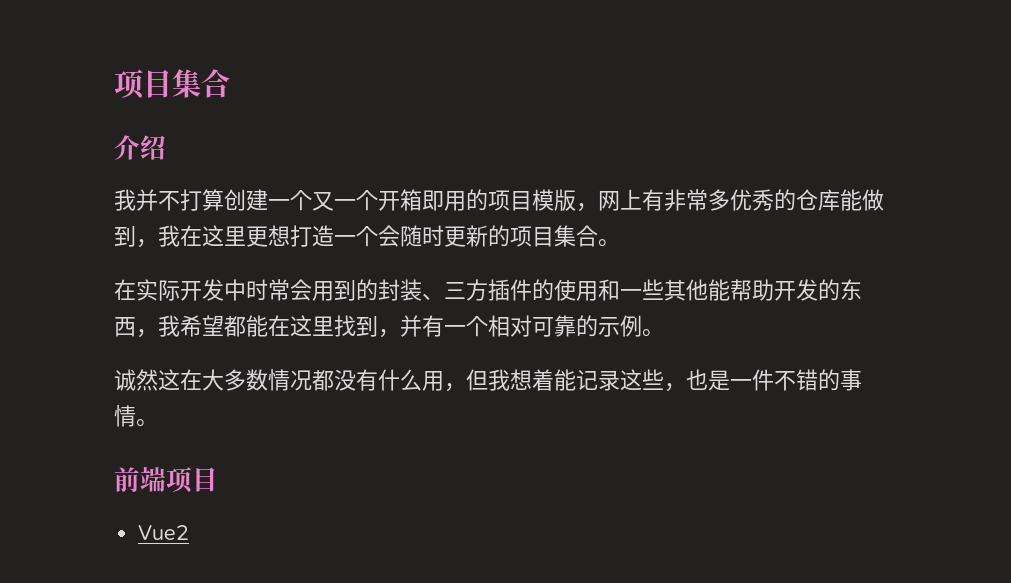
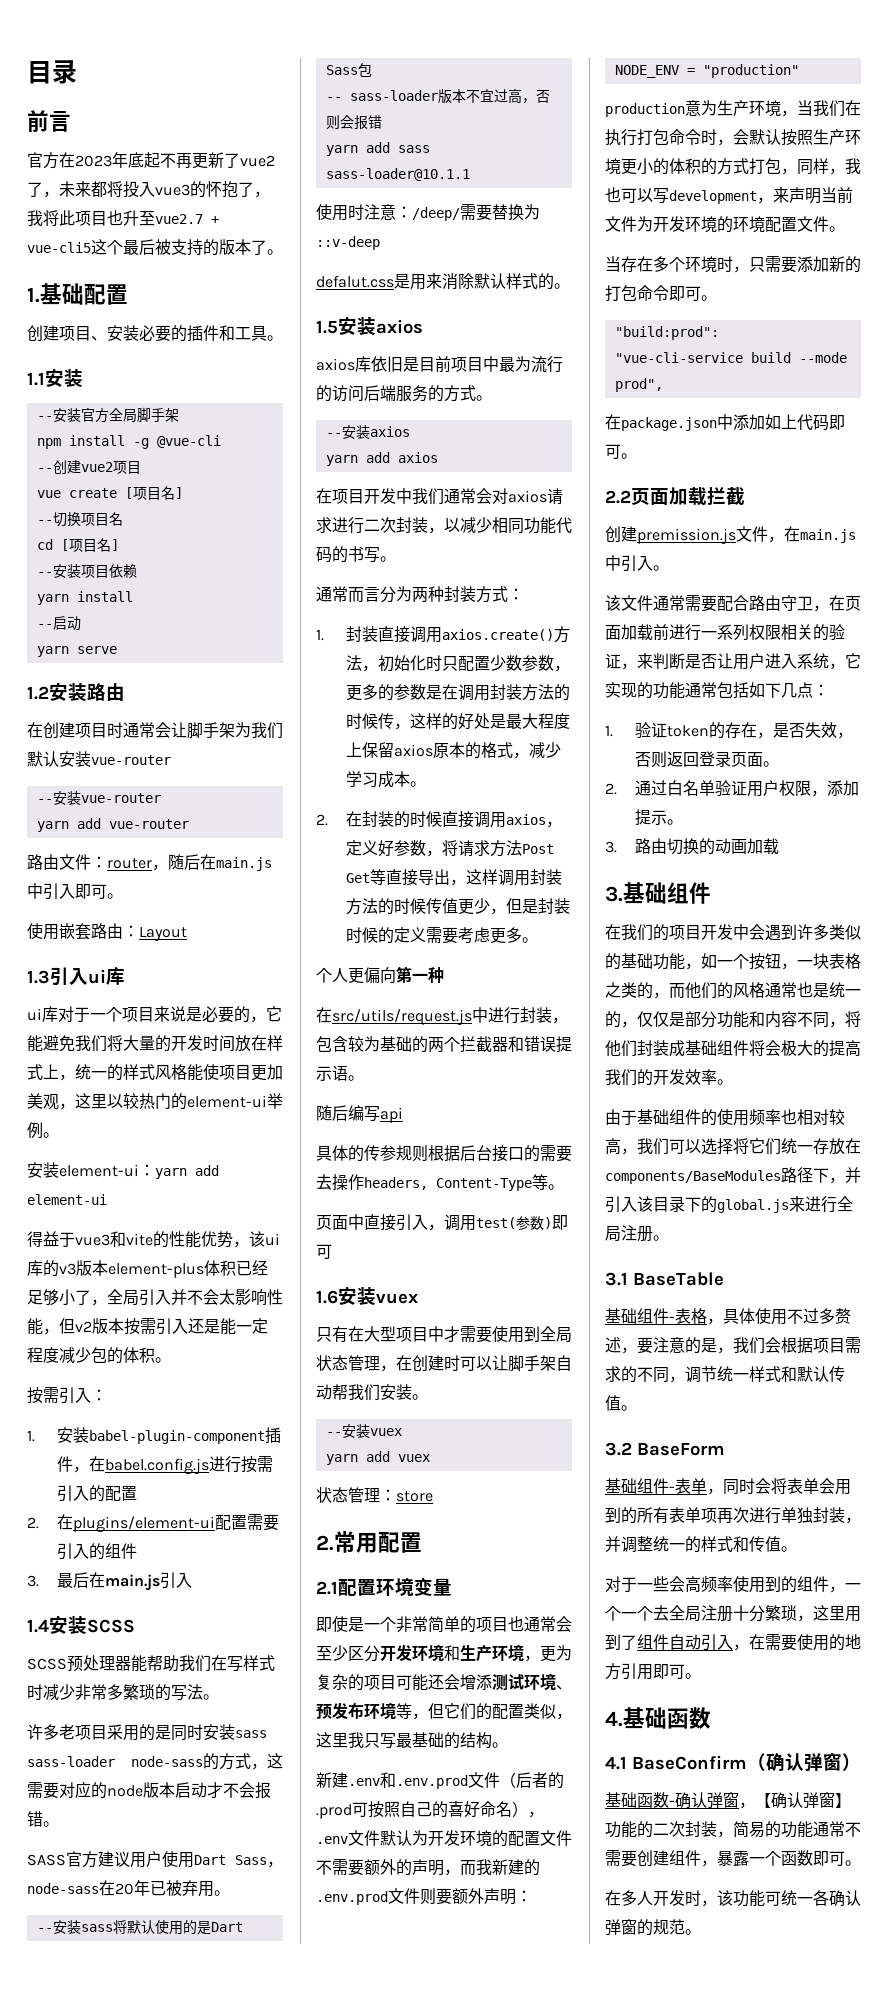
[114,69,230,99] [114,135,166,160] [114,189,884,212] [114,225,620,248] [114,279,862,301] [114,315,664,338] [114,369,862,392] [114,405,158,427] [114,467,218,493] [138,525,190,540] 项目集合 // 介绍 // 我并不打算创建一个又一个开箱即用的项目模版，网上有非常多优秀的仓库能做到，我在这里更想打造一个会随时更新的项目集合。 // 在实际开发中时常会用到的封装、三方插件的使用和一些其他能帮助开发的东西，我希望都能在这里找到，并有一个相对可靠的示例。 // 诚然这在大多数情况都没有什么用，但我想着能记录这些，也是一件不错的事情。 // 前端项目 // Vue2 -> [27,60,77,84] [27,110,71,132] [27,152,275,169] [27,181,270,198] [27,210,219,226] [27,239,283,256] [27,283,128,305] [27,325,283,342] [27,369,83,387] [36,407,179,423] [36,435,221,449] [36,460,141,474] [36,486,183,500] [36,511,123,527] [36,538,119,552] [36,564,137,578] [36,591,133,605] [36,616,81,631] [36,646,117,657] [27,683,125,701] [27,722,283,739] [27,751,171,767] [36,791,161,805] [36,818,189,832] [27,854,272,871] [27,883,123,900] [27,923,187,941] [27,967,125,986] [27,1006,282,1023] [27,1035,283,1052] [27,1064,283,1081] [27,1093,283,1110] [27,1122,59,1139] [27,1162,219,1179] [27,1194,107,1205] [27,1231,280,1248] [27,1260,268,1278] [27,1289,283,1306] [27,1318,268,1335] [27,1347,171,1364] [27,1387,107,1404] [27,1427,282,1444] [57,1456,274,1474] [57,1485,138,1502] [27,1514,280,1532] [57,1543,138,1560] [27,1572,193,1591] [27,1616,135,1634] [27,1655,275,1672] [27,1684,219,1701] [27,1724,267,1741] [27,1753,283,1770] [27,1781,271,1799] [27,1811,59,1827] [27,1851,283,1868] [27,1880,230,1897] [36,1919,243,1935] [325,63,372,77] [325,88,550,104] [325,115,382,130] [325,142,430,156] [325,168,470,181] [316,204,540,221] [316,236,380,250] [316,273,570,290] [316,317,423,335] [316,356,563,373] [316,385,492,402] [325,425,410,439] [325,452,438,466] [316,488,563,505] [316,517,572,534] [316,546,396,563] [316,586,524,603] [316,626,571,643] [346,655,571,672] [346,684,571,701] [346,713,571,730] [346,742,562,759] [346,771,427,788] [316,811,563,828] [346,840,555,857] [346,869,563,886] [346,898,571,915] [346,927,539,944] [316,966,444,984] [316,1007,568,1025] [316,1036,572,1053] [316,1065,364,1081] [316,1105,403,1123] [316,1145,572,1162] [316,1174,564,1191] [316,1214,568,1231] [316,1244,332,1259] [316,1287,418,1305] [316,1326,572,1343] [316,1355,572,1372] [316,1384,428,1401] [325,1424,402,1438] [325,1451,430,1465] [316,1487,433,1503] [316,1531,422,1553] [316,1577,452,1596] [316,1616,572,1633] [316,1644,572,1662] [316,1674,572,1691] [316,1702,572,1720] [316,1732,508,1749] [316,1772,564,1789] [316,1801,544,1819] [316,1830,572,1847] [316,1859,540,1876] [316,1888,532,1905] [614,64,799,78] [605,100,861,117] [605,129,861,146] [605,158,861,175] [605,187,853,204] [605,216,845,233] [605,256,861,273] [605,285,717,301] [614,326,719,340] [614,352,847,363] [614,378,663,392] [605,414,845,431] [605,444,637,459] [605,487,745,506] [605,526,856,544] [605,555,669,572] [605,595,861,612] [605,624,845,641] [605,653,861,670] [605,682,829,699] [605,722,854,739] [635,751,780,768] [605,780,860,797] [635,809,684,826] [605,838,780,855] [605,882,711,904] [605,924,861,941] [605,953,861,970] [605,982,861,999] [605,1011,861,1028] [605,1040,861,1057] [605,1069,733,1086] [605,1109,845,1126] [605,1138,861,1155] [605,1167,861,1184] [605,1196,853,1213] [605,1225,669,1242] [605,1272,724,1286] [605,1308,851,1325] [605,1337,861,1354] [605,1366,845,1383] [605,1395,637,1411] [605,1442,725,1456] [605,1478,851,1495] [605,1507,861,1524] [605,1536,797,1553] [605,1576,861,1593] [605,1605,861,1622] [605,1634,861,1651] [605,1663,701,1680] [605,1707,711,1729] [605,1753,861,1772] [605,1792,851,1809] [605,1821,861,1838] [605,1850,861,1867] [605,1890,861,1907] [605,1919,701,1936] 目录 // 前言 // 官方在2023年底起不再更新了vue2了，未来都将投入vue3的怀抱了，我将此项目也升至vue2.7 + vue-cli5这个最后被支持的版本了。 // 1.基础配置 // 创建项目、安装必要的插件和工具。 // 1.1安装 // --安装官方全局脚手架 // npm install -g @vue-cli // --创建vue2项目 // vue create [项目名] // --切换项目名 // cd [项目名] // --安装项目依赖 // yarn install // --启动 // yarn serve // 1.2安装路由 // 在创建项目时通常会让脚手架为我们默认安装vue-router // --安装vue-router // yarn add vue-router // 路由文件：router，随后在main.js中引入即可。 // 使用嵌套路由：Layout // 1.3引入ui库 // ui库对于一个项目来说是必要的，它能避免我们将大量的开发时间放在样式上，统一的样式风格能使项目更加美观，这里以较热门的element-ui举例。 // 安装element-ui：yarn add element-ui // 得益于vue3和vite的性能优势，该ui库的v3版本element-plus体积已经足够小了，全局引入并不会太影响性能，但v2版本按需引入还是能一定程度减少包的体积。 // 按需引入： // 1.安装babel-plugin-component插件，在babel.config.js进行按需引入的配置 // 2.在plugins/element-ui配置需要引入的组件 // 3.最后在main.js引入 // 1.4安装SCSS // SCSS预处理器能帮助我们在写样式时减少非常多繁琐的写法。 // 许多老项目采用的是同时安装sass sass-loader node-sass的方式，这需要对应的node版本启动才不会报错。 // SASS官方建议用户使用Dart Sass，node-sass在20年已被弃用。 // --安装sass将默认使用的是Dart Sass包 // -- sass-loader版本不宜过高，否则会报错 // yarn add sass sass-loader@10.1.1 // 使用时注意：/deep/需要替换为::v-deep // defalut.css是用来消除默认样式的。 // 1.5安装axios // axios库依旧是目前项目中最为流行的访问后端服务的方式。 // --安装axios // yarn add axios // 在项目开发中我们通常会对axios请求进行二次封装，以减少相同功能代码的书写。 // 通常而言分为两种封装方式： // 1.封装直接调用axios.create()方法，初始化时只配置少数参数，更多的参数是在调用封装方法的时候传，这样的好处是最大程度上保留axios原本的格式，减少学习成本。 // 2.在封装的时候直接调用axios，定义好参数，将请求方法Post Get等直接导出，这样调用封装方法的时候传值更少，但是封装时候的定义需要考虑更多。 // 个人更偏向第一种 // 在src/utils/request.js中进行封装，包含较为基础的两个拦截器和错误提示语。 // 随后编写api // 具体的传参规则根据后台接口的需要去操作headers, Content-Type等。 // 页面中直接引入，调用test(参数)即可 // 1.6安装vuex // 只有在大型项目中才需要使用到全局状态管理，在创建时可以让脚手架自动帮我们安装。 // --安装vuex // yarn add vuex // 状态管理：store // 2.常用配置 // 2.1配置环境变量 // 即使是一个非常简单的项目也通常会至少区分开发环境和生产环境，更为复杂的项目可能还会增添测试环境、预发布环境等，但它们的配置类似，这里我只写最基础的结构。 // 新建.env和.env.prod文件（后者的.prod可按照自己的喜好命名），.env文件默认为开发环境的配置文件不需要额外的声明，而我新建的.env.prod文件则要额外声明： // NODE_ENV = "production" // production意为生产环境，当我们在执行打包命令时，会默认按照生产环境更小的体积的方式打包，同样，我也可以写development，来声明当前文件为开发环境的环境配置文件。 // 当存在多个环境时，只需要添加新的打包命令即可。 // "build:prod": "vue-cli-service build --mode prod", // 在package.json中添加如上代码即可。 // 2.2页面加载拦截 // 创建premission.js文件，在main.js中引入。 // 该文件通常需要配合路由守卫，在页面加载前进行一系列权限相关的验证，来判断是否让用户进入系统，它实现的功能通常包括如下几点： // 1.验证token的存在，是否失效，否则返回登录页面。 // 2.通过白名单验证用户权限，添加提示。 // 3.路由切换的动画加载 // 3.基础组件 // 在我们的项目开发中会遇到许多类似的基础功能，如一个按钮，一块表格之类的，而他们的风格通常也是统一的，仅仅是部分功能和内容不同，将他们封装成基础组件将会极大的提高我们的开发效率。 // 由于基础组件的使用频率也相对较高，我们可以选择将它们统一存放在components/BaseModules路径下，并引入该目录下的global.js来进行全局注册。 // 3.1 BaseTable // 基础组件-表格，具体使用不过多赘述，要注意的是，我们会根据项目需求的不同，调节统一样式和默认传值。 // 3.2 BaseForm // 基础组件-表单，同时会将表单会用到的所有表单项再次进行单独封装，并调整统一的样式和传值。 // 对于一些会高频率使用到的组件，一个一个去全局注册十分繁琐，这里用到了组件自动引入，在需要使用的地方引用即可。 // 4.基础函数 // 4.1 BaseConfirm（确认弹窗） // 基础函数-确认弹窗，【确认弹窗】功能的二次封装，简易的功能通常不需要创建组件，暴露一个函数即可。 // 在多人开发时，该功能可统一各确认弹窗的规范。

